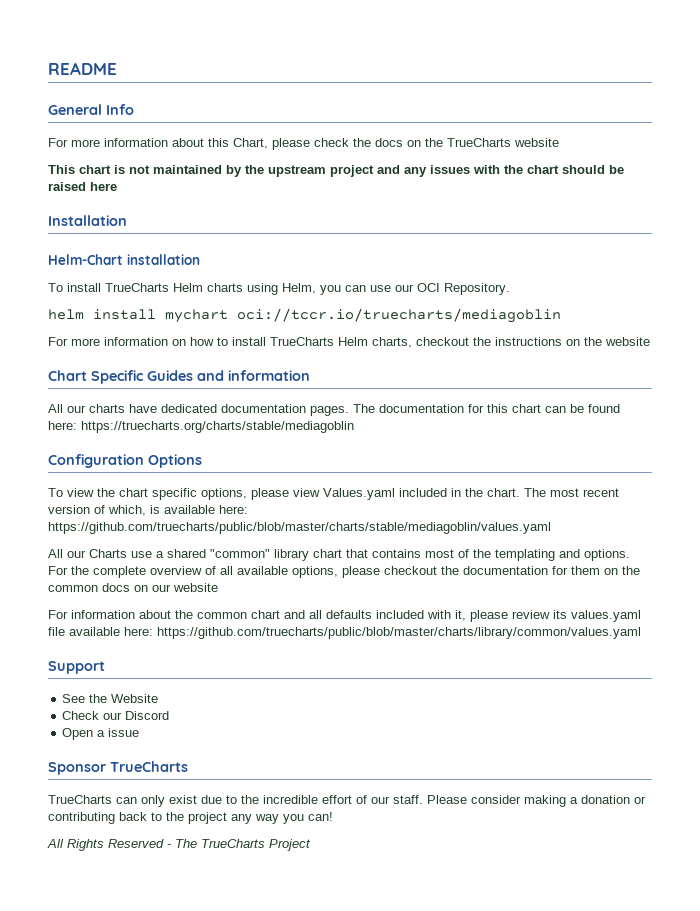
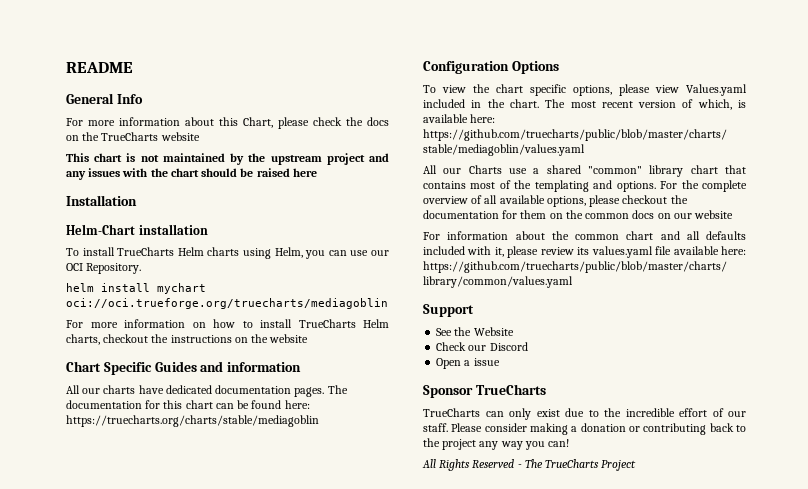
[237,308,561,323] oci://tccr.io/truecharts/mediagoblin -> [66,298,388,309] oci://oci.trueforge.org/truecharts/mediagoblin

